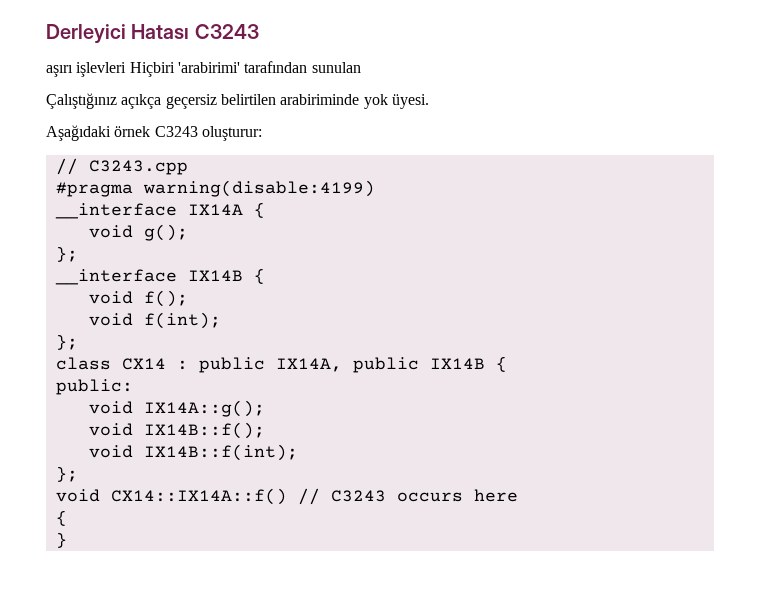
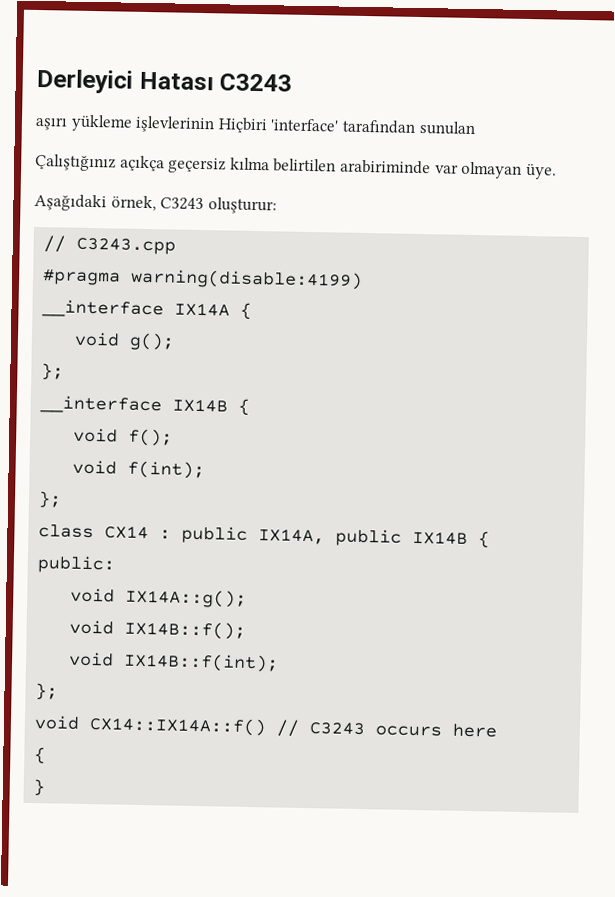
[76,62,240,77] işlevleri Hiçbiri 'arabirimi' -> [70,114,340,134] yükleme işlevlerinin Hiçbiri 'interface'
(217, 101) none -> [229,157,270,171] kılma
[363,94,429,109] yok üyesi. -> [434,161,557,180] var olmayan üye.
[114,126,151,137] örnek -> [110,195,157,212] örnek,

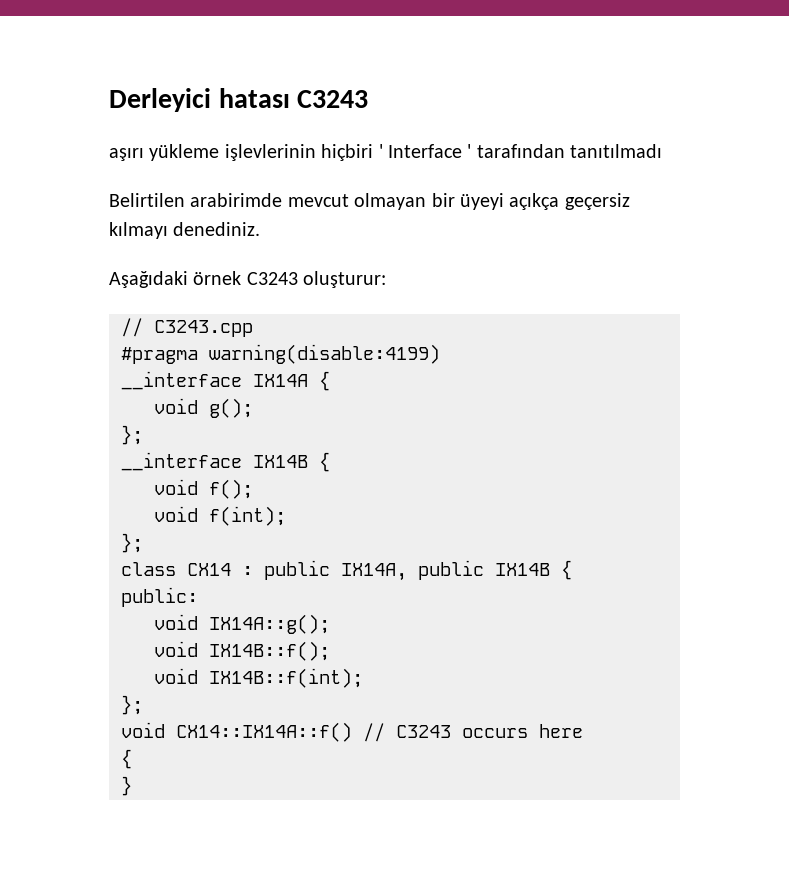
[138,71,214,91] Hatası -> [218,88,290,108] hatası
[217,117,476,136] [35,153,557,180] Hiçbiri 'interface' tarafından sunulan // Çalıştığınız açıkça geçersiz kılma belirtilen arabiriminde var olmayan üye. -> [321,144,663,161] [109,193,630,210] [109,222,261,239] hiçbiri ' Interface ' tarafından tanıtılmadı // Belirtilen arabirimde mevcut olmayan bir üyeyi açıkça geçersiz kılmayı denediniz.
[110,195,157,212] örnek, -> [193,271,242,285] örnek

